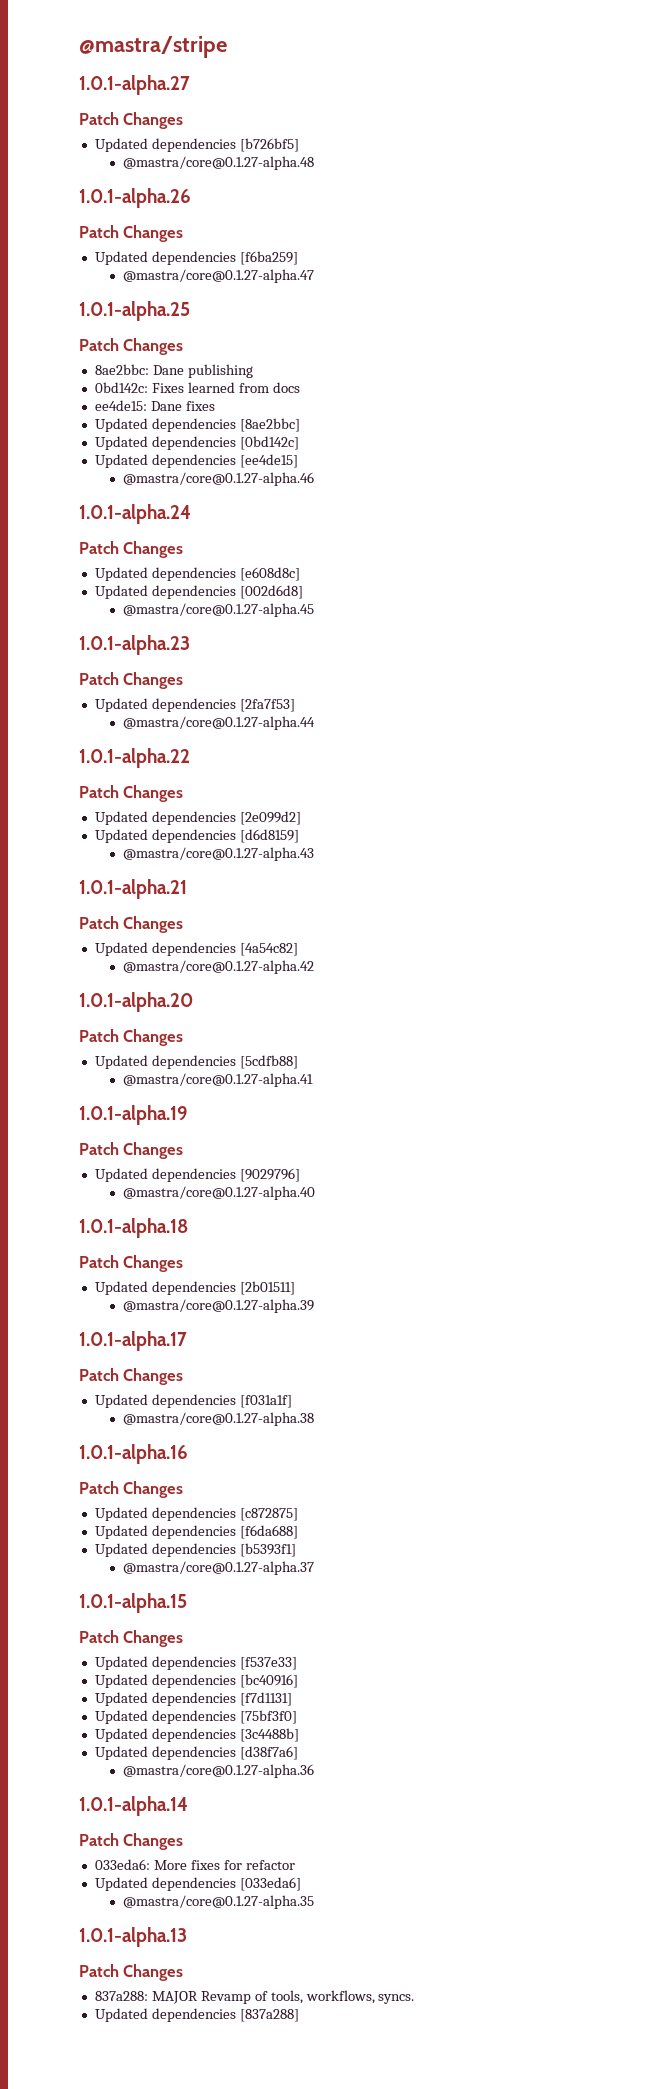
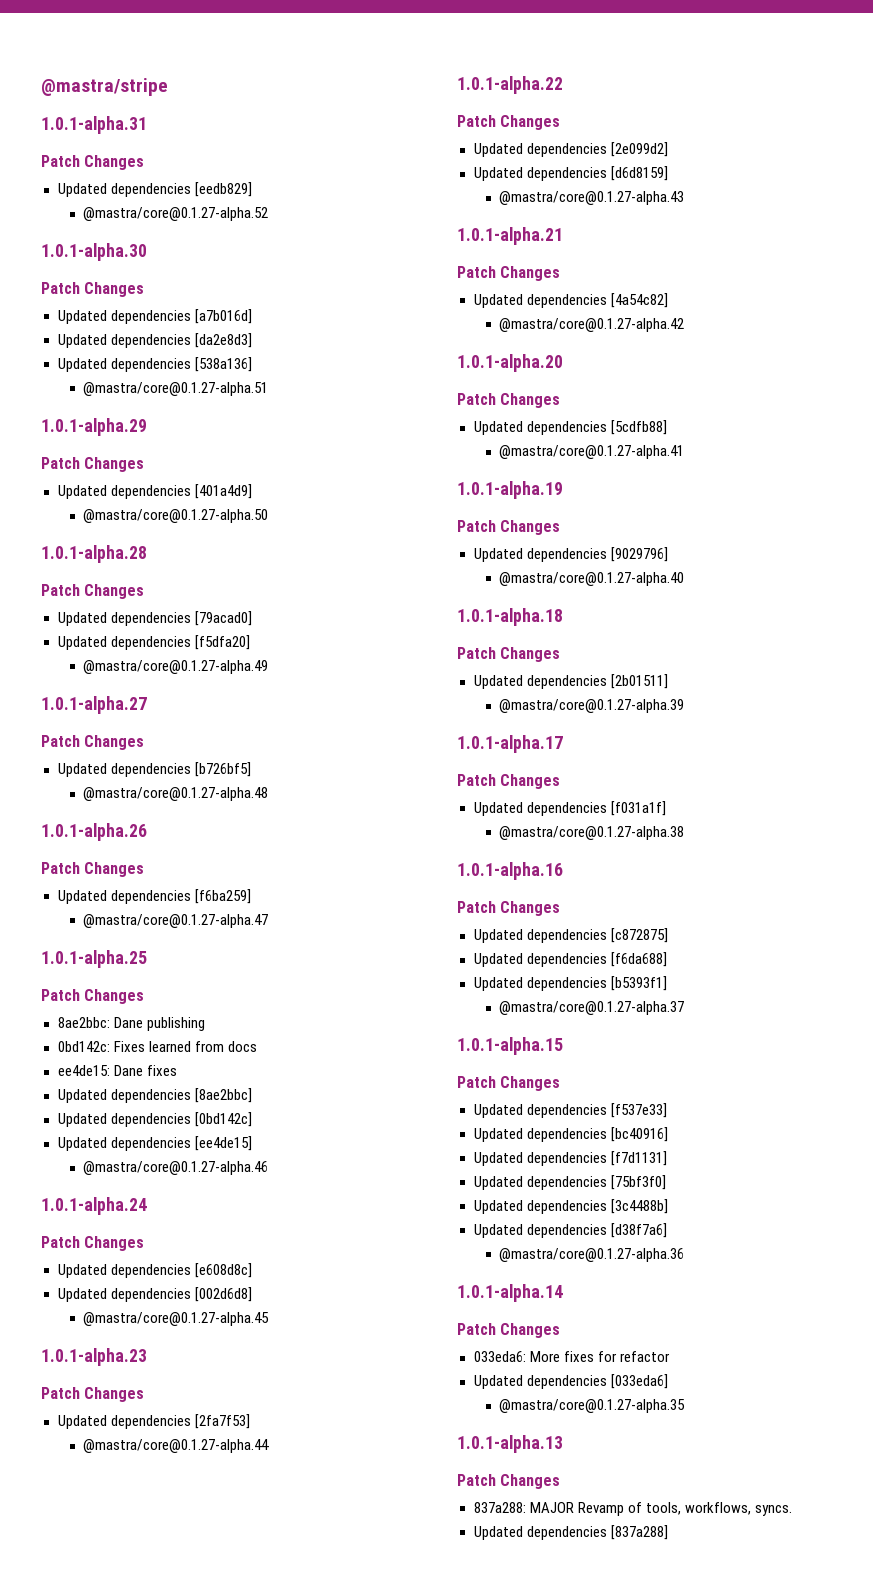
(227, 47) none -> [41,116,147,134] [41,155,145,170] [57,182,252,197] [83,207,269,221] [41,243,147,261] [41,282,145,297] [57,309,252,324] [57,333,252,348] [57,357,252,372] [83,382,269,396] [41,418,147,436] [41,457,145,472] [57,484,252,499] [83,509,269,523] [41,545,147,563] [41,584,145,599] [57,611,252,626] [57,635,250,650] [83,660,269,674] // 1.0.1-alpha.31 // Patch Changes // Updated dependencies [eedb829] // @mastra/core@0.1.27-alpha.52 // 1.0.1-alpha.30 // Patch Changes // Updated dependencies [a7b016d] // Updated dependencies [da2e8d3] // Updated dependencies [538a136] // @mastra/core@0.1.27-alpha.51 // 1.0.1-alpha.29 // Patch Changes // Updated dependencies [401a4d9] // @mastra/core@0.1.27-alpha.50 // 1.0.1-alpha.28 // Patch Changes // Updated dependencies [79acad0] // Updated dependencies [f5dfa20] // @mastra/core@0.1.27-alpha.49

